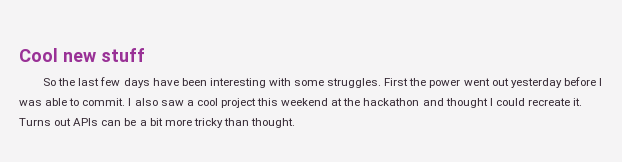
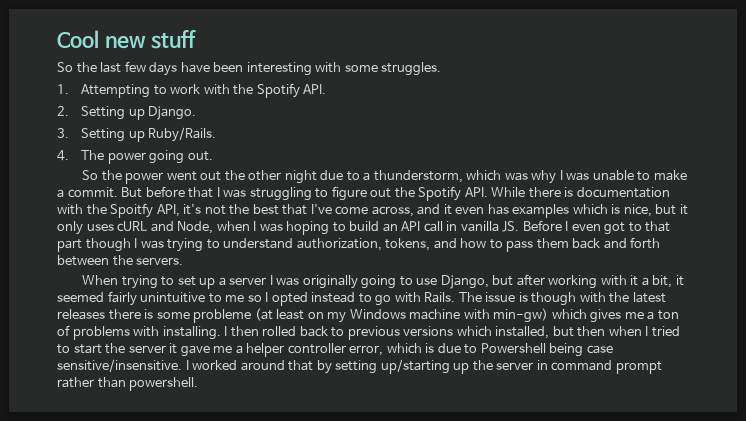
[384,77,602,88] [19,98,583,108] [19,118,296,128] First the power went out yesterday before I was able to commit. I also saw a cool project this weekend at the hackathon and thought I could recreate it. Turns out APIs can be a bit more tricky than thought. -> [57,83,327,98] [57,106,197,120] [57,127,217,142] [57,150,213,164] [82,170,687,184] [57,186,670,201] [57,203,688,218] [57,220,671,235] [57,237,661,252] [57,255,184,266] [82,274,684,289] [57,291,666,306] [57,308,679,323] [57,325,680,340] [57,343,613,357] [57,359,662,374] [57,377,199,391] // 1. Attempting to work with the Spotify API. // 2. Setting up Django. // 3. Setting up Ruby/Rails. // 4. The power going out. // So the power went out the other night due to a thunderstorm, which was why I was unable to make a commit. But before that I was struggling to figure out the Spotify API. While there is documentation with the Spoitfy API, it's not the best that I've come across, and it even has examples which is nice, but it only uses cURL and Node, when I was hoping to build an API call in vanilla JS. Before I even got to that part though I was trying to understand authorization, tokens, and how to pass them back and forth between the servers. // When trying to set up a server I was originally going to use Django, but after working with it a bit, it seemed fairly unintuitive to me so I opted instead to go with Rails. The issue is though with the latest releases there is some probleme (at least on my Windows machine with min-gw) which gives me a ton of problems with installing. I then rolled back to previous versions which installed, but then when I tried to start the server it gave me a helper controller error, which is due to Powershell being case sensitive/insensitive. I worked around that by setting up/starting up the server in command prompt rather than powershell.

